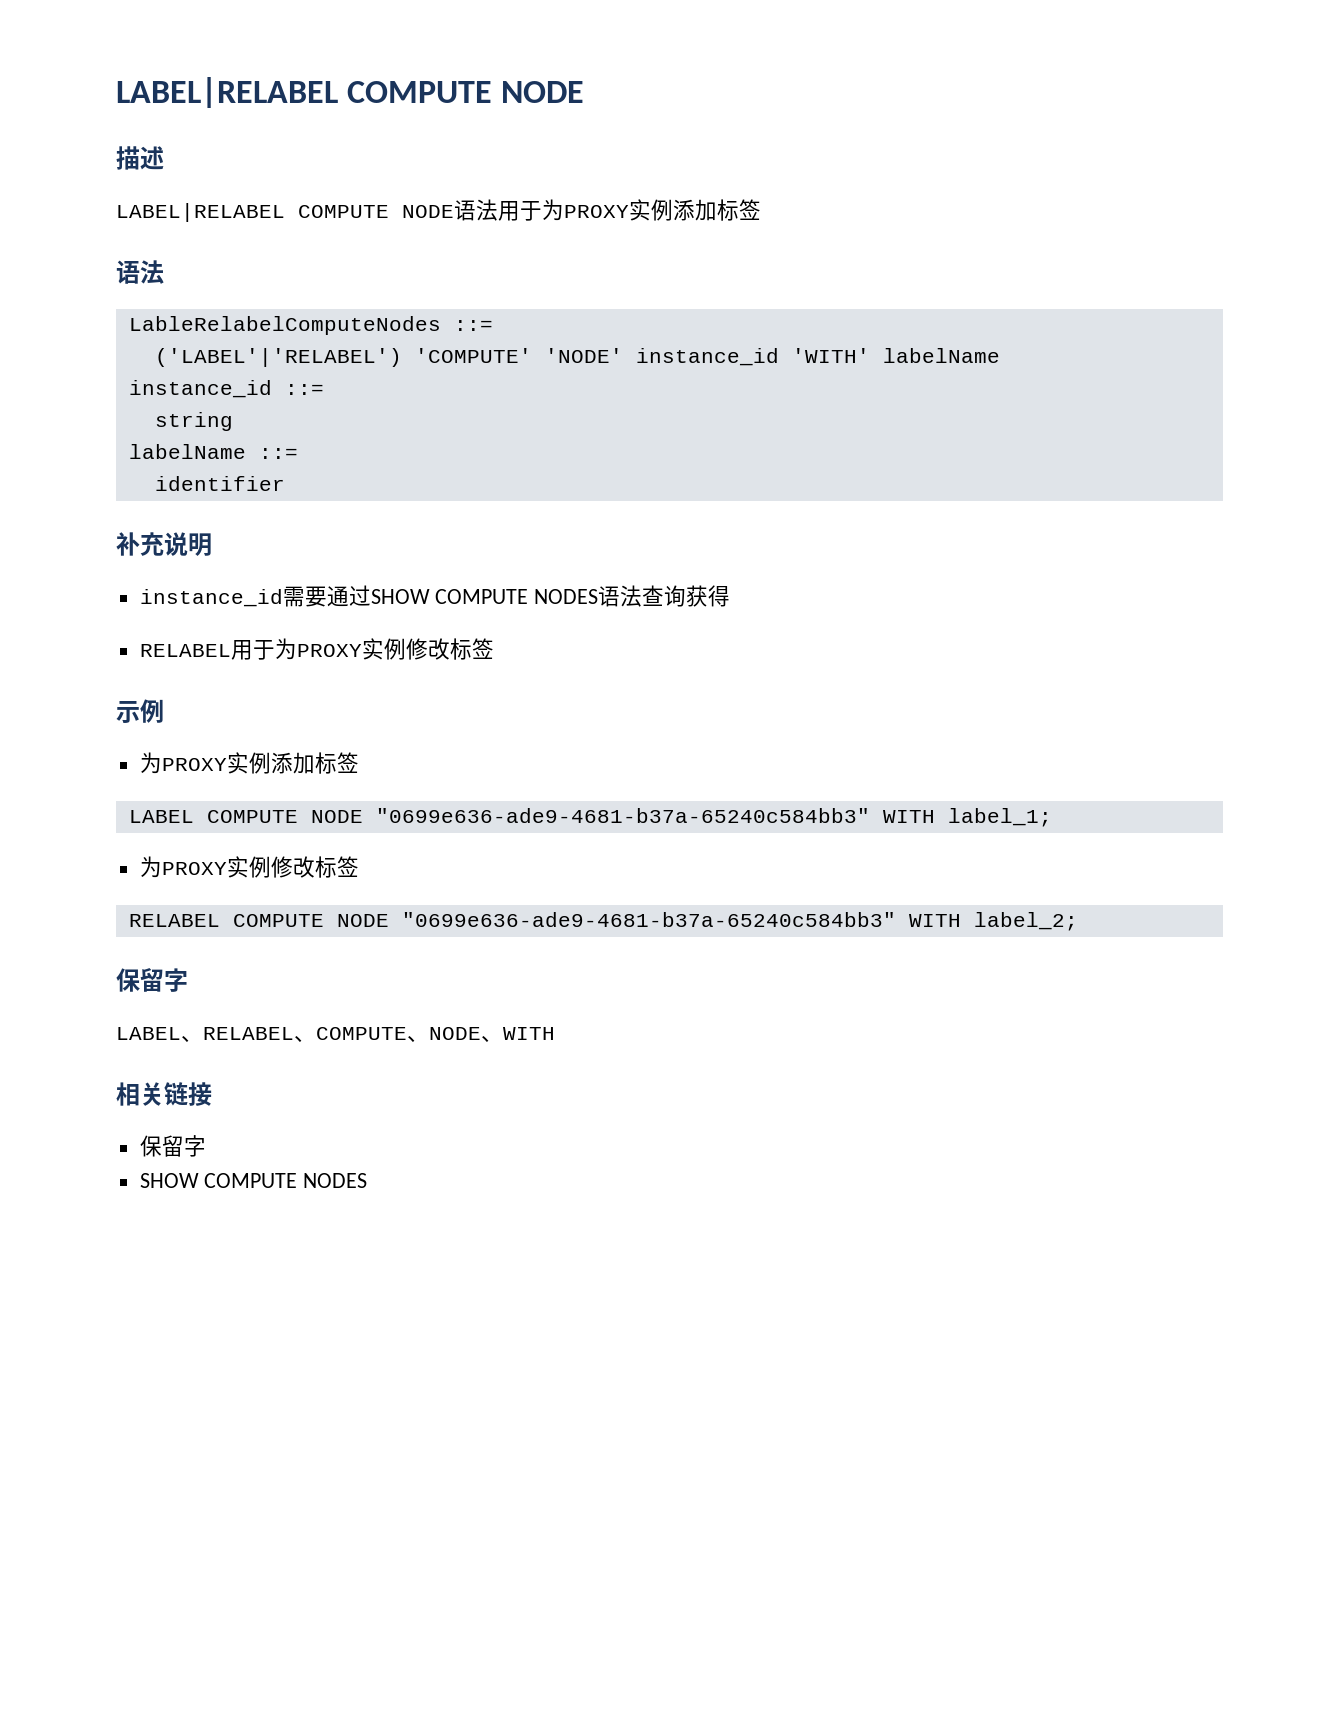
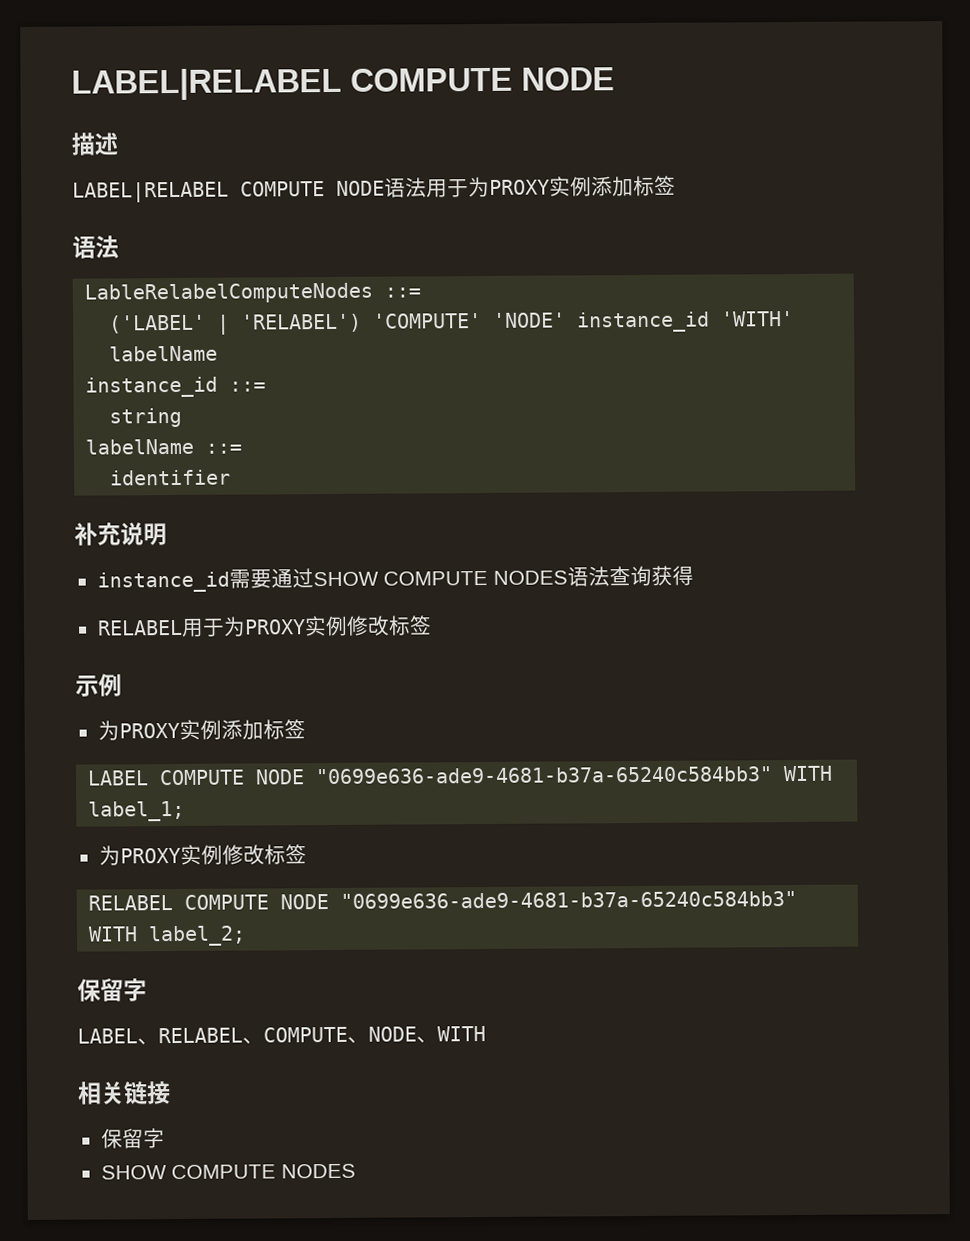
[154,348,402,367] ('LABEL'|'RELABEL') -> [109,313,363,335] ('LABEL' | 'RELABEL')

